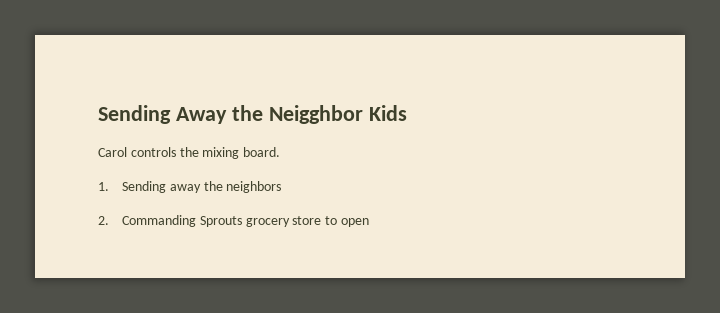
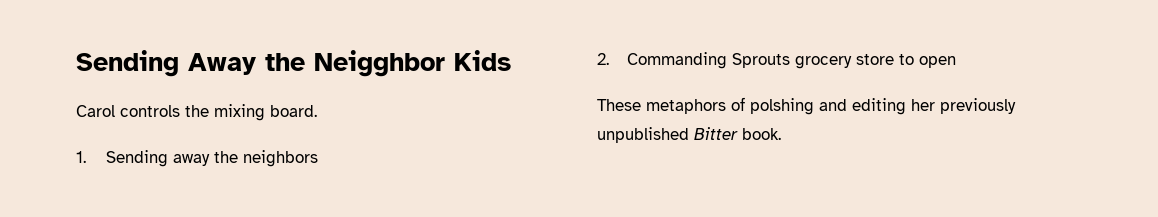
(369, 222) none -> [597,97,1016,115] [597,127,781,143] // These metaphors of polshing and editing her previously unpublished Bitter book.

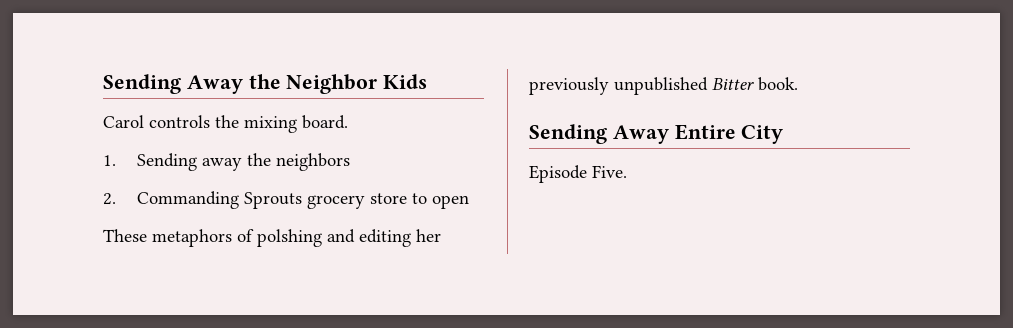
[314,50,445,77] Neigghbor -> [286,74,378,94] Neighbor
(781, 134) none -> [529,124,784,144] [529,165,627,183] // Sending Away Entire City // Episode Five.

